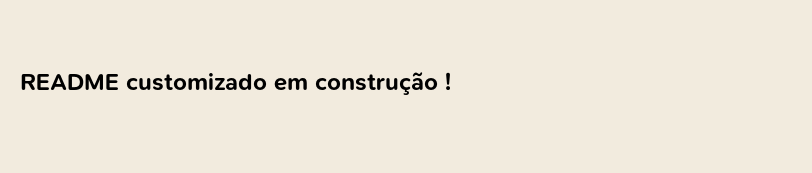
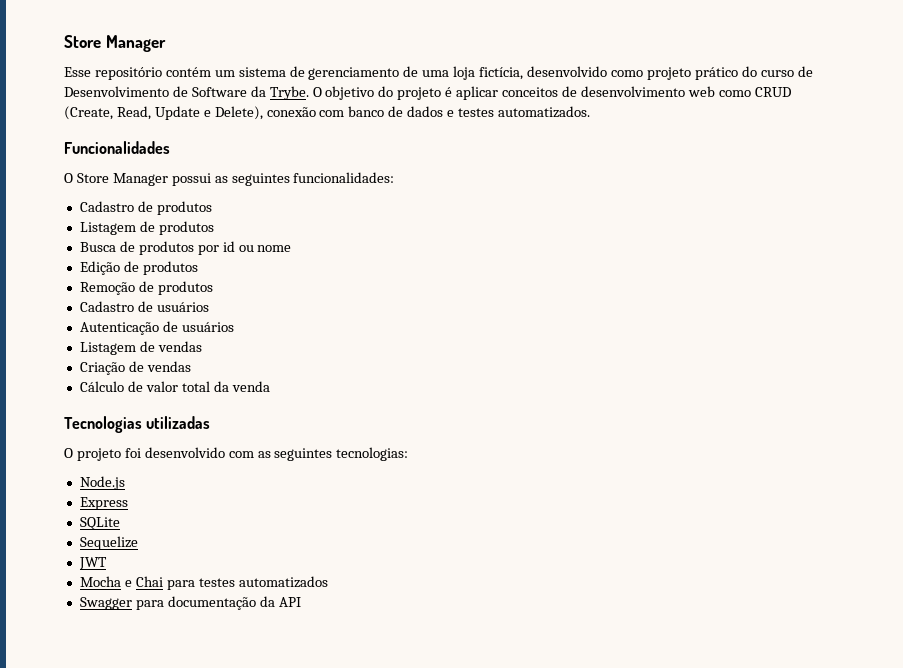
[20,72,451,95] README customizado em construção ! -> [64,35,166,52] [64,66,813,80] [64,86,791,100] [64,106,590,120] [64,141,170,154] [64,172,395,186] [79,201,212,215] [79,221,214,235] [79,241,292,255] [79,261,198,275] [79,281,213,295] [79,301,209,312] [79,321,234,335] [79,341,202,355] [79,361,191,375] [79,381,270,392] [64,416,211,433] [64,447,409,461] [79,476,125,490] [79,497,128,510] [79,517,120,530] [79,536,138,550] [78,557,107,570] [79,576,328,590] [79,596,301,610] Store Manager // Esse repositório contém um sistema de gerenciamento de uma loja fictícia, desenvolvido como projeto prático do curso de Desenvolvimento de Software da Trybe. O objetivo do projeto é aplicar conceitos de desenvolvimento web como CRUD (Create, Read, Update e Delete), conexão com banco de dados e testes automatizados. // Funcionalidades // O Store Manager possui as seguintes funcionalidades: // Cadastro de produtos // Listagem de produtos // Busca de produtos por id ou nome // Edição de produtos // Remoção de produtos // Cadastro de usuários // Autenticação de usuários // Listagem de vendas // Criação de vendas // Cálculo de valor total da venda // Tecnologias utilizadas // O projeto foi desenvolvido com as seguintes tecnologias: // Node.js // Express // SQLite // Sequelize // JWT // Mocha e Chai para testes automatizados // Swagger para documentação da API

